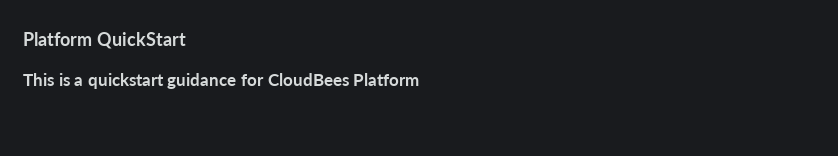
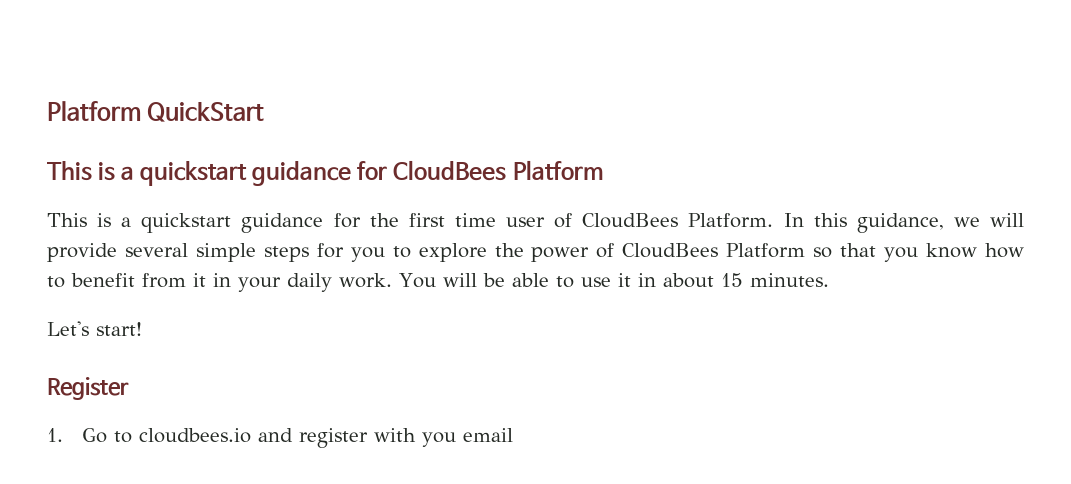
(420, 79) none -> [47,213,1024,233] [47,243,1025,262] [47,273,829,292] [47,321,142,336] [47,377,129,400] [47,428,514,448] // This is a quickstart guidance for the first time user of CloudBees Platform. In this guidance, we will provide several simple steps for you to explore the power of CloudBees Platform so that you know how to benefit from it in your daily work. You will be able to use it in about 15 minutes. // Let's start! // Register // 1. Go to cloudbees.io and register with you email

